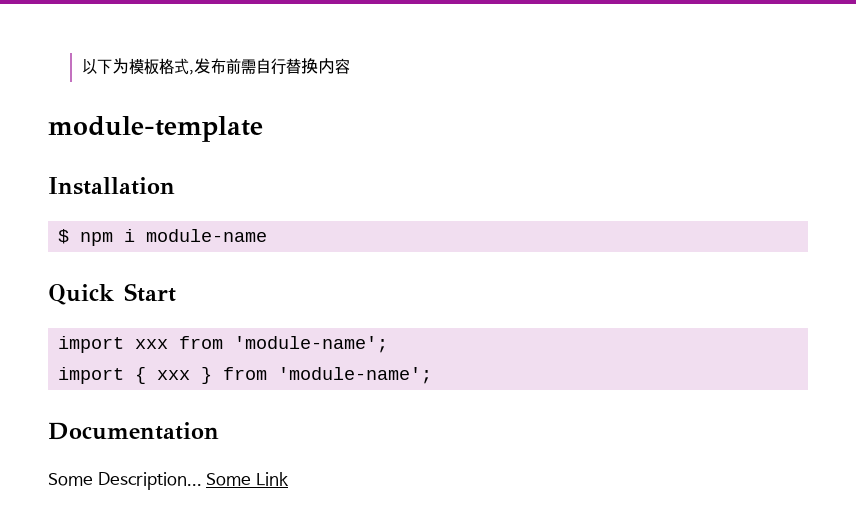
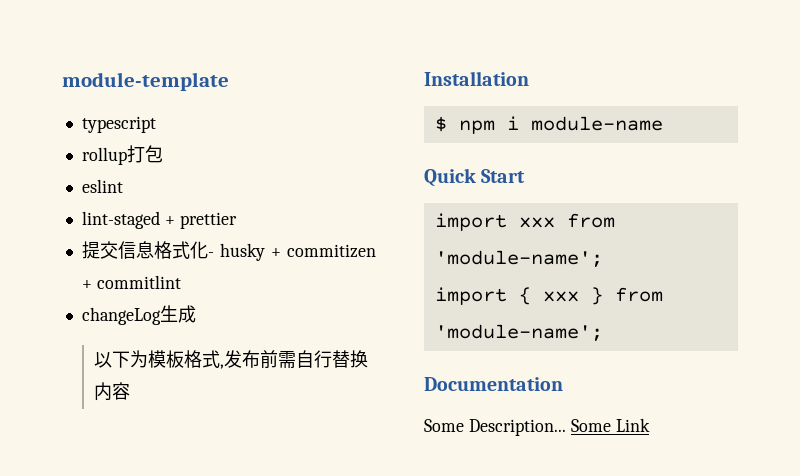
(81, 67) none -> [62,72,229,91] [81,116,156,133] [81,145,163,165] [81,179,123,193] [81,211,237,229] [81,241,376,261] [81,275,181,289] [81,305,196,325] module-template // typescript // rollup打包 // eslint // lint-staged + prettier // 提交信息格式化- husky + commitizen + commitlint // changeLog生成 //
[48,116,263,142] // module-template -> (131, 391) none

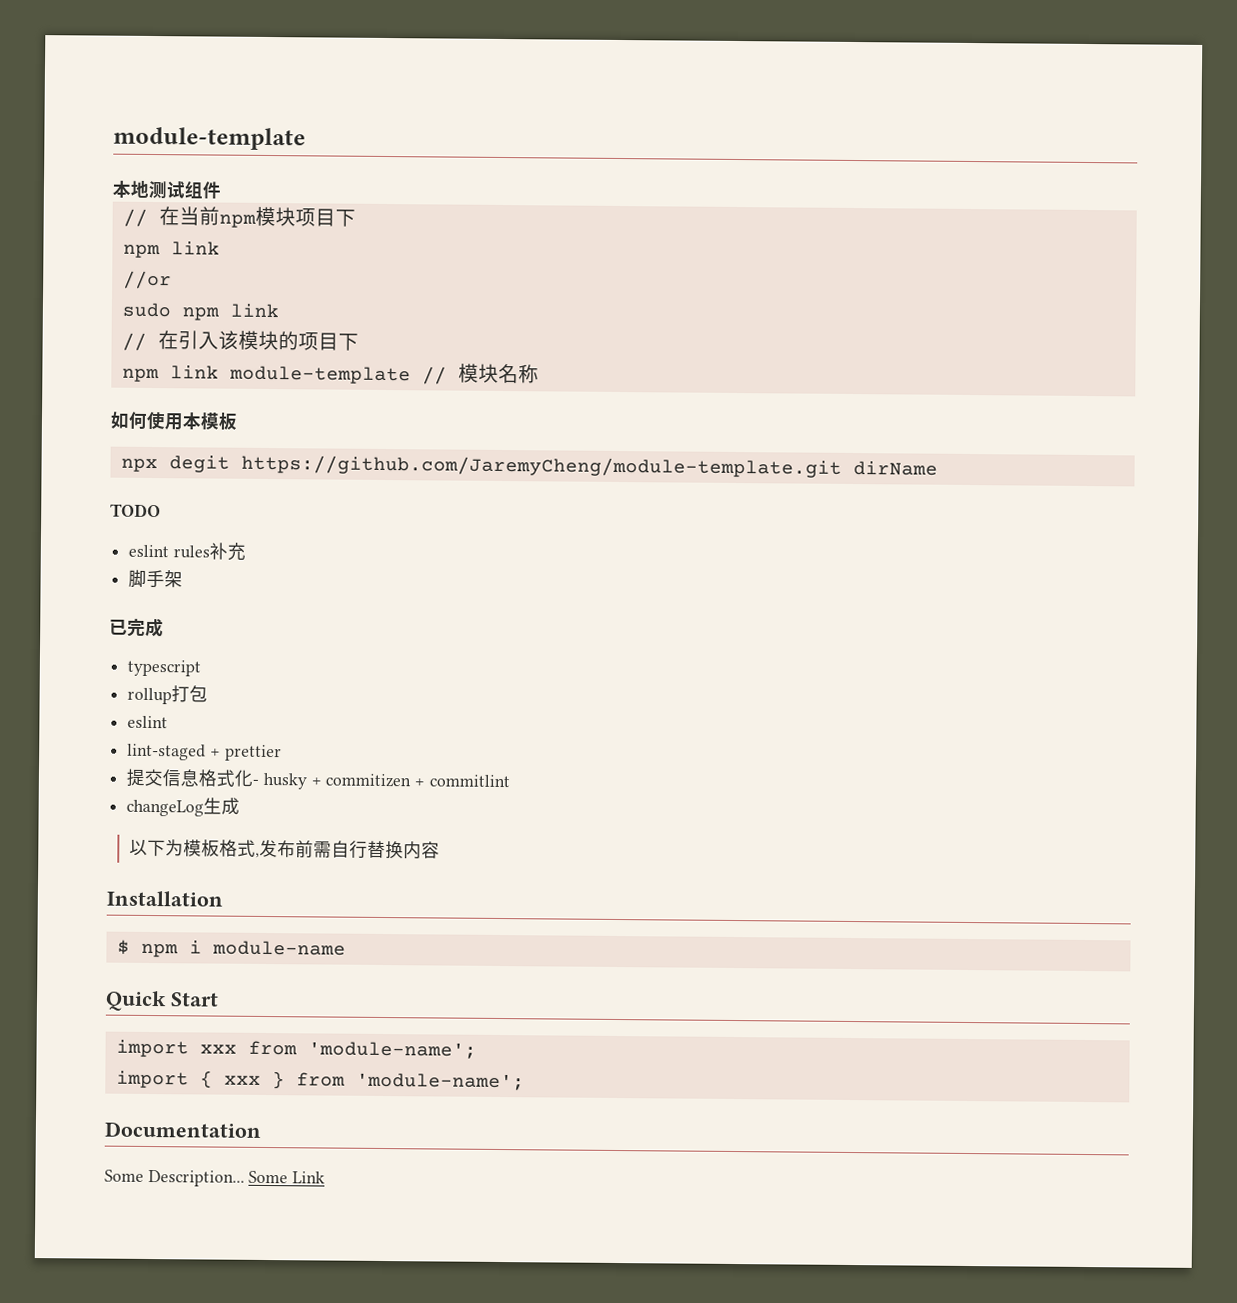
[62,72,229,91] module-template -> [113,126,306,151] [112,180,222,199] [122,206,356,228] [122,241,220,259] [122,270,172,290] [121,302,279,321] [121,330,359,351] [121,363,539,385] [110,411,238,431] [120,454,938,478] [110,503,161,518] [128,542,246,561] [128,569,184,589] [109,617,164,638] module-template // 本地测试组件 // // 在当前npm模块项目下 // npm link // //or // sudo npm link // // 在引入该模块的项目下 // npm link module-template // 模块名称 // 如何使用本模板 // npx degit https://github.com/JaremyCheng/module-template.git dirName // TODO // eslint rules补充 // 脚手架 // 已完成

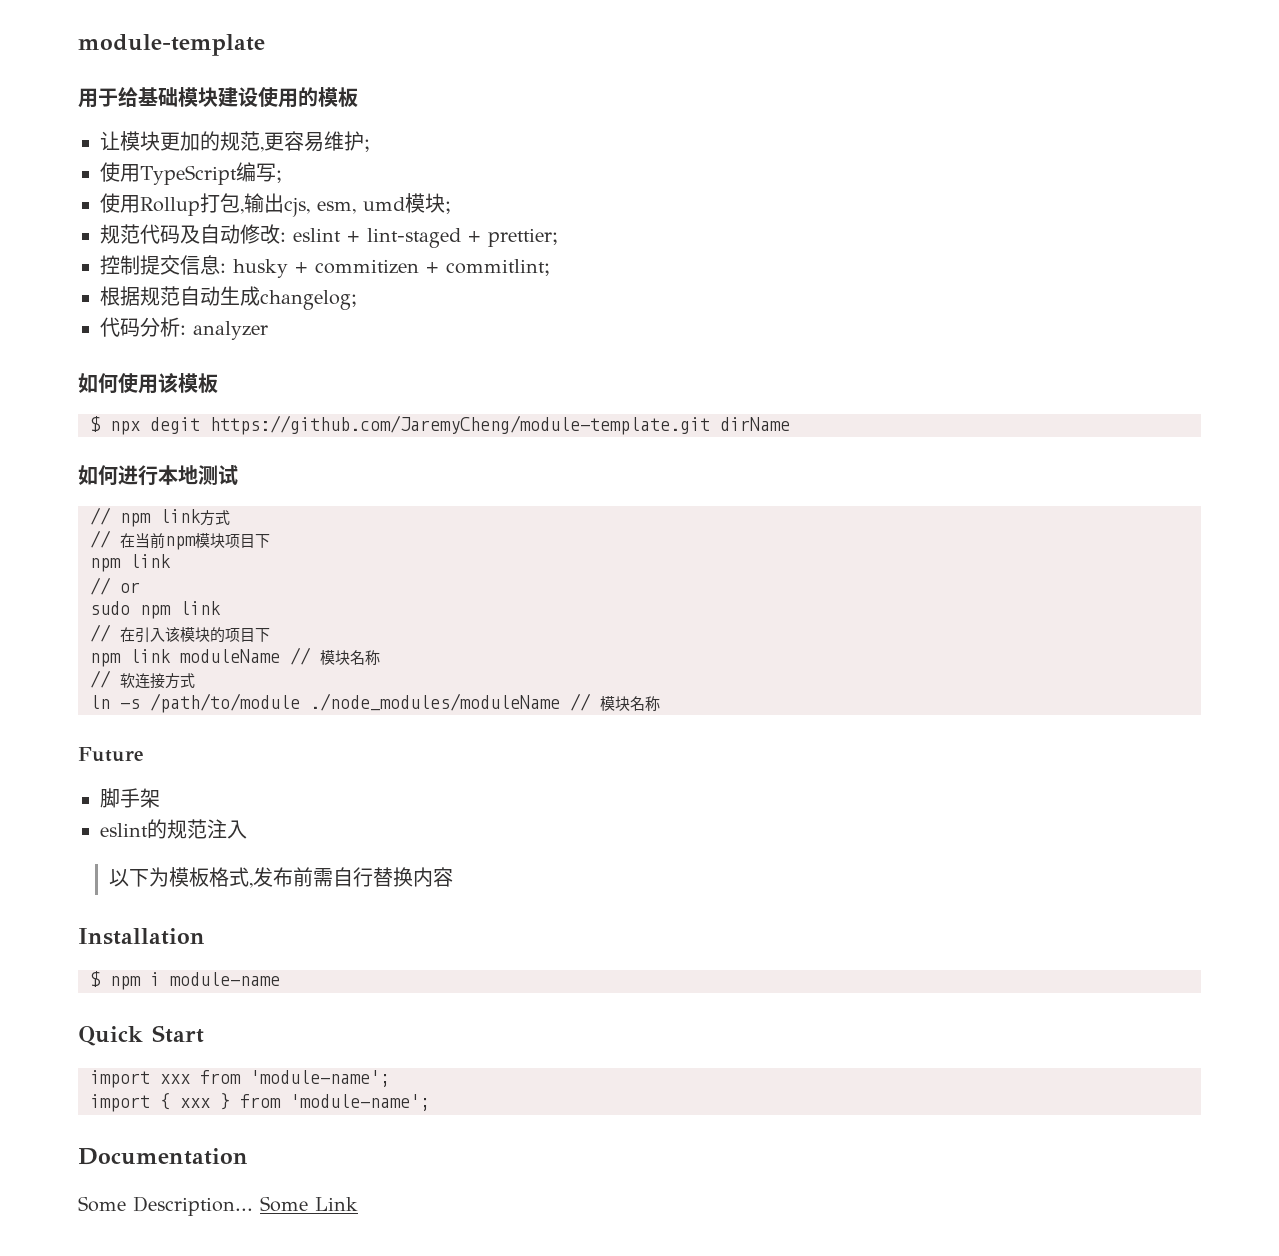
[113,126,306,151] [112,180,222,199] module-template // 本地测试组件 -> [78,34,265,56] [78,87,358,108] [100,131,370,152] [100,162,282,185] [100,193,451,217] [100,224,558,248] [100,255,550,278] [100,286,357,310] [100,317,268,340] [78,373,218,394] [90,415,790,435] [78,465,238,486] [90,507,230,527] module-template // 用于给基础模块建设使用的模板 // 让模块更加的规范,更容易维护; // 使用TypeScript编写; // 使用Rollup打包,输出cjs, esm, umd模块; // 规范代码及自动修改: eslint + lint-staged + prettier; // 控制提交信息: husky + commitizen + commitlint; // 根据规范自动生成changelog; // 代码分析: analyzer // 如何使用该模板 // $ npx degit https://github.com/JaremyCheng/module-template.git dirName // 如何进行本地测试 // // npm link方式
[122,270,172,290] //or -> [90,577,140,595] // or
[228,363,539,385] [110,411,238,431] [120,454,938,478] [110,503,161,518] [128,542,246,561] [128,569,184,589] [109,617,164,638] [127,659,202,677] [127,685,209,705] [127,715,169,729] [127,743,282,762] [126,768,510,790] [126,797,241,817] module-template // 模块名称 // 如何使用本模板 // npx degit https://github.com/JaremyCheng/module-template.git dirName // TODO // eslint rules补充 // 脚手架 // 已完成 // typescript // rollup打包 // eslint // lint-staged + prettier // 提交信息格式化- husky + commitizen + commitlint // changeLog生成 -> [180,647,380,665] [90,670,195,689] [90,693,660,713] [78,747,144,762] [100,788,160,808] [100,819,247,839] moduleName // 模块名称 // // 软连接方式 // ln -s /path/to/module ./node_modules/moduleName // 模块名称 // Future // 脚手架 // eslint的规范注入

